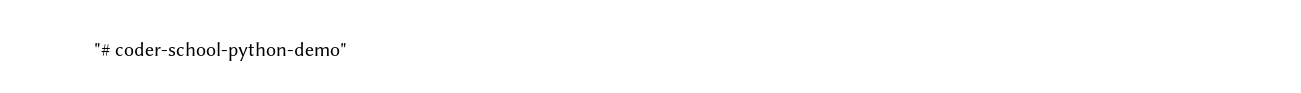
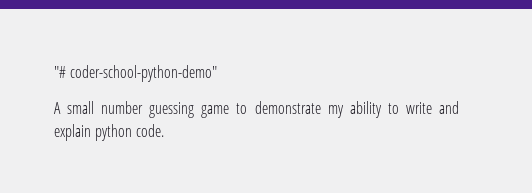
(348, 51) none -> [54,101,459,118] [54,124,165,141] // A small number guessing game to demonstrate my ability to write and explain python code.

